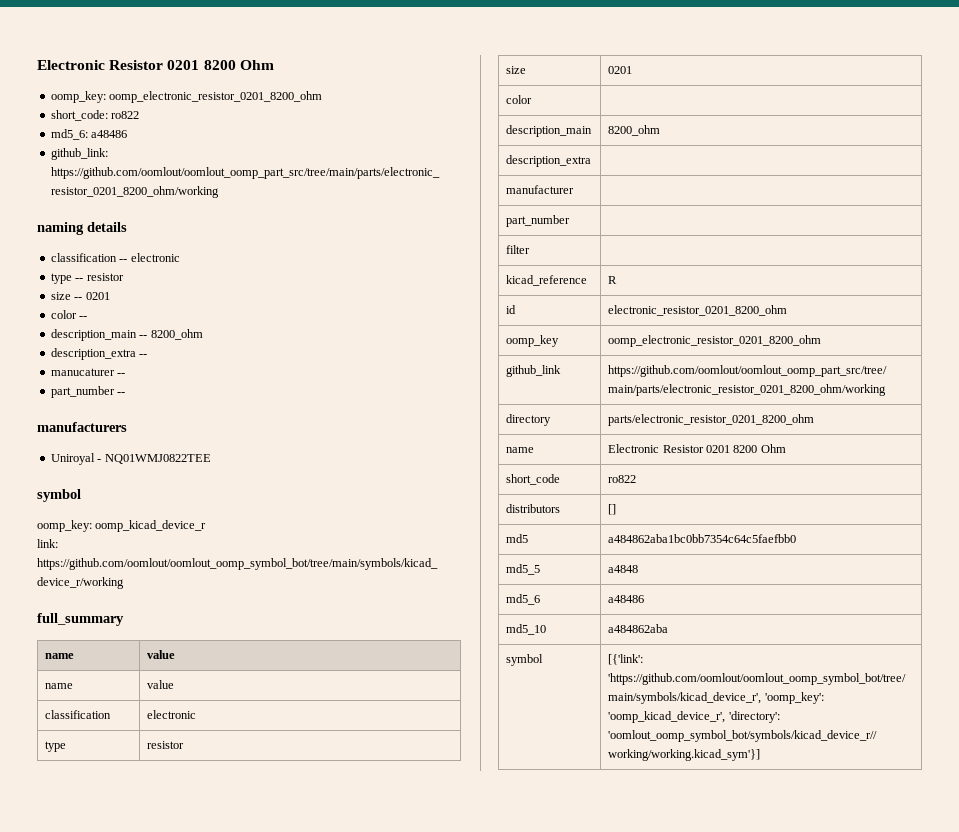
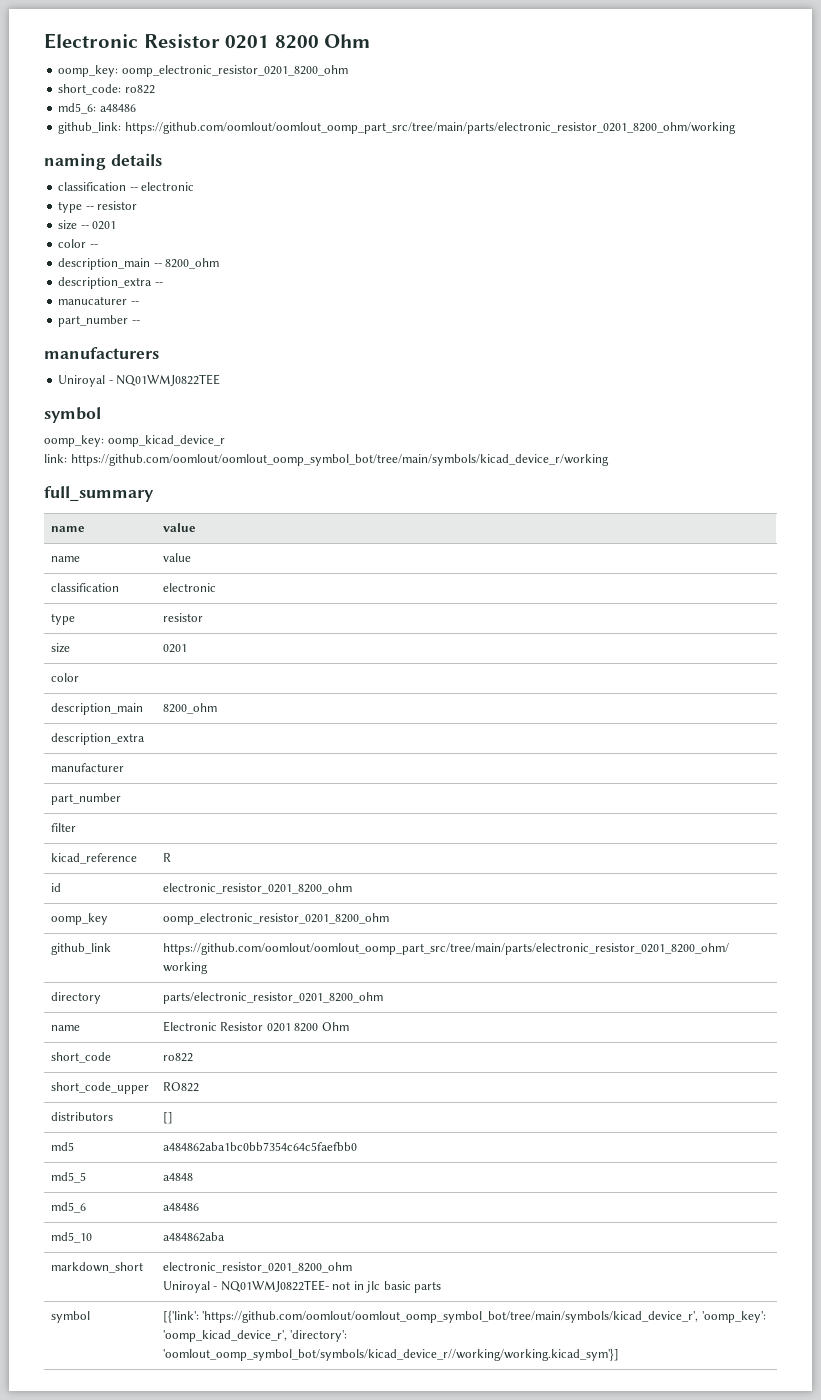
(637, 479) none -> [50,1082,149,1094] [162,1082,199,1092] // short_code_upper | RO822
(669, 628) none -> [50,1262,143,1273] [162,1262,352,1273] [162,1280,442,1293] // markdown_short | electronic_resistor_0201_8200_ohm // Uniroyal - NQ01WMJ0822TEE- not in jlc basic parts

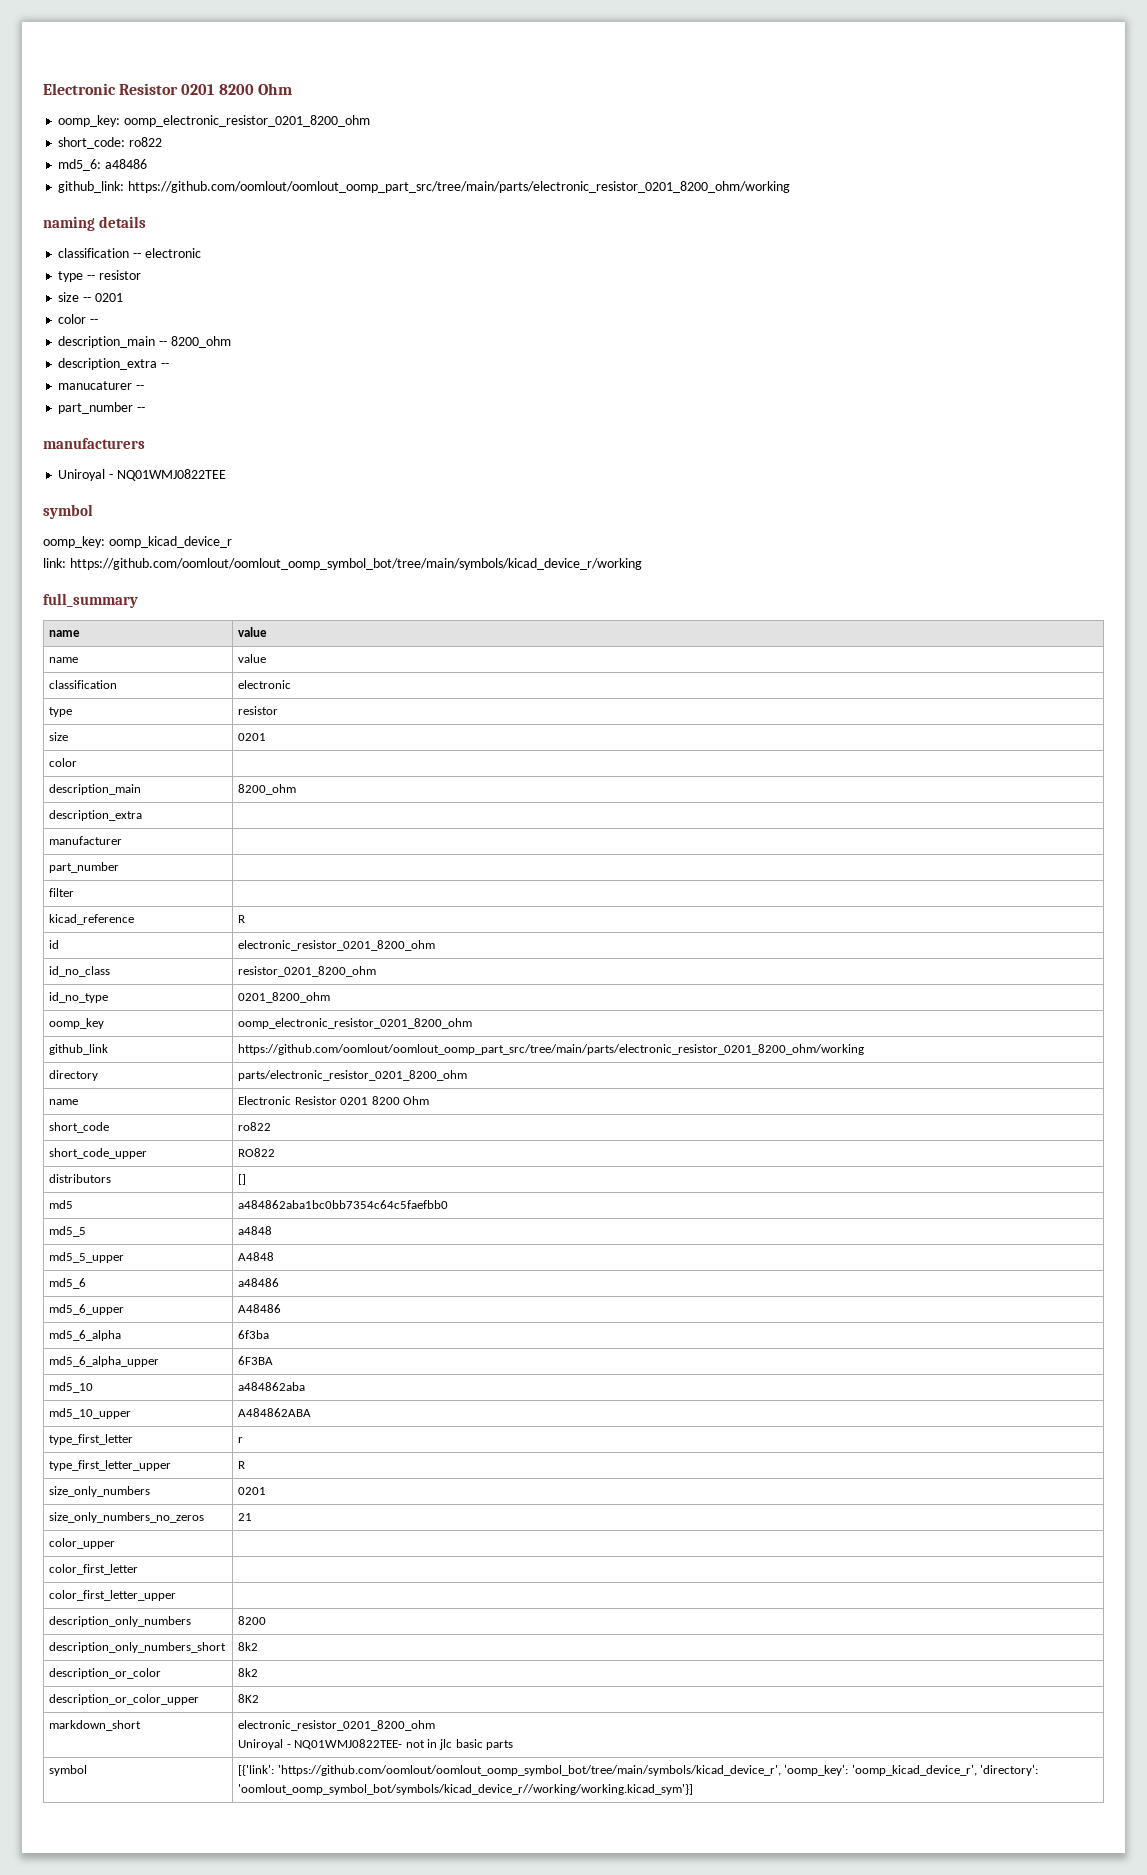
(352, 888) none -> [49,966,111,977] [238,966,377,977] [49,992,109,1003] [238,992,331,1003] // id_no_class | resistor_0201_8200_ohm // id_no_type | 0201_8200_ohm
(193, 1177) none -> [49,1252,125,1263] [238,1252,275,1261] // md5_5_upper | A4848
[50,1232,92,1243] [162,1232,225,1242] md5_10 | a484862aba -> [49,1304,125,1315] [238,1304,282,1313] [49,1330,122,1341] [238,1330,270,1339] [49,1356,160,1367] [238,1356,274,1365] [49,1382,94,1393] [238,1382,306,1391] [49,1408,132,1419] [238,1408,312,1417] [49,1434,134,1445] [238,1437,244,1443] [49,1460,172,1471] [238,1461,246,1469] [49,1486,151,1497] [238,1487,267,1495] [49,1512,205,1523] [238,1513,253,1521] [49,1538,116,1549] [49,1564,139,1575] [49,1590,177,1601] [49,1616,192,1627] [238,1616,267,1625] [49,1642,227,1653] [238,1642,259,1651] [49,1668,162,1679] [238,1668,259,1677] [49,1694,200,1705] [238,1694,260,1703] md5_6_upper | A48486 // md5_6_alpha | 6f3ba // md5_6_alpha_upper | 6F3BA // md5_10 | a484862aba // md5_10_upper | A484862ABA // type_first_letter | r // type_first_letter_upper | R // size_only_numbers | 0201 // size_only_numbers_no_zeros | 21 // color_upper | // color_first_letter | // color_first_letter_upper | // description_only_numbers | 8200 // description_only_numbers_short | 8k2 // description_or_color | 8k2 // description_or_color_upper | 8K2

